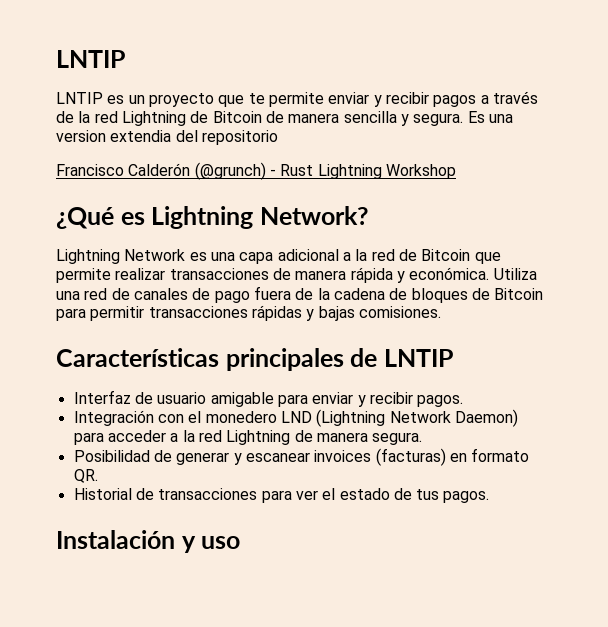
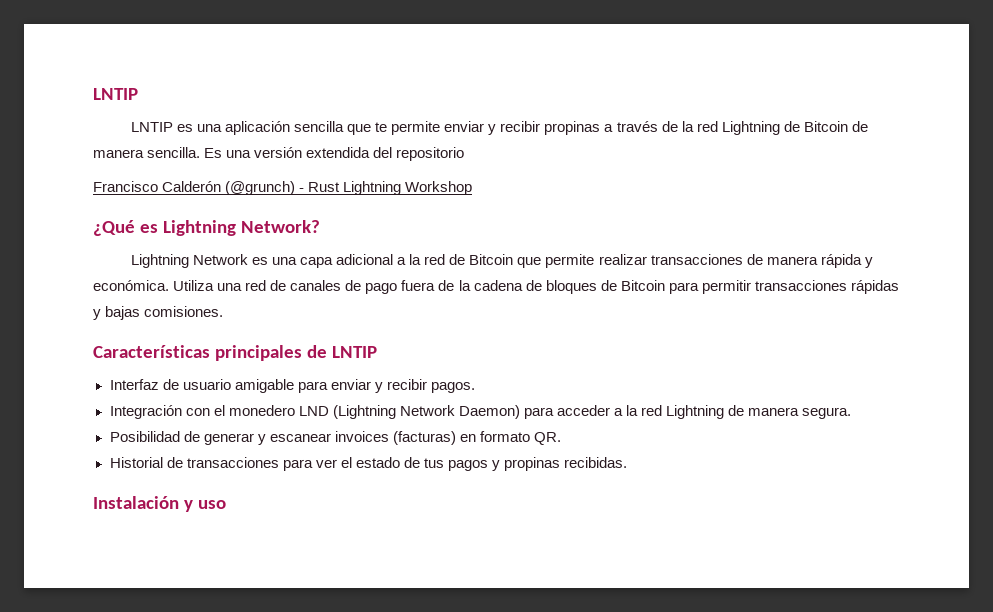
[128,93,214,107] un proyecto -> [196,121,345,135] una aplicación sencilla
[433,95,477,107] pagos -> [544,121,601,135] propinas
[343,111,513,126] [56,130,172,142] sencilla y segura. Es una version extendia -> [147,147,371,158] sencilla. Es una versión extendida
[443,491,490,503] pagos. -> [447,457,628,471] pagos y propinas recibidas.

